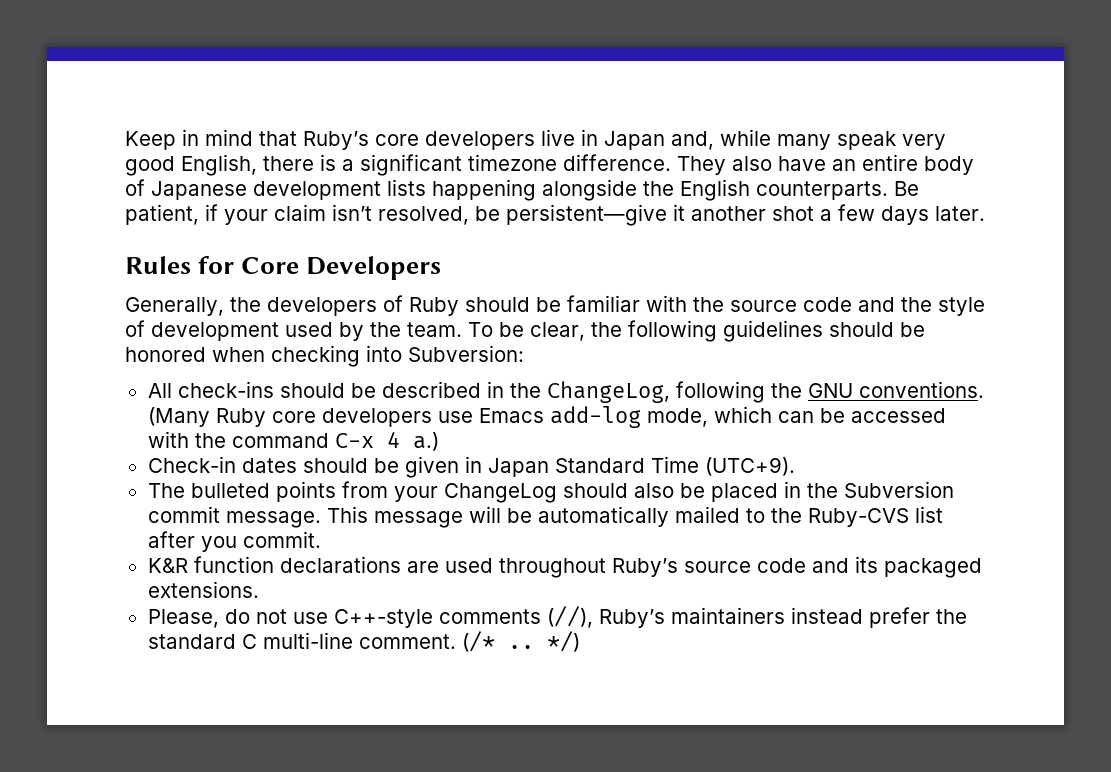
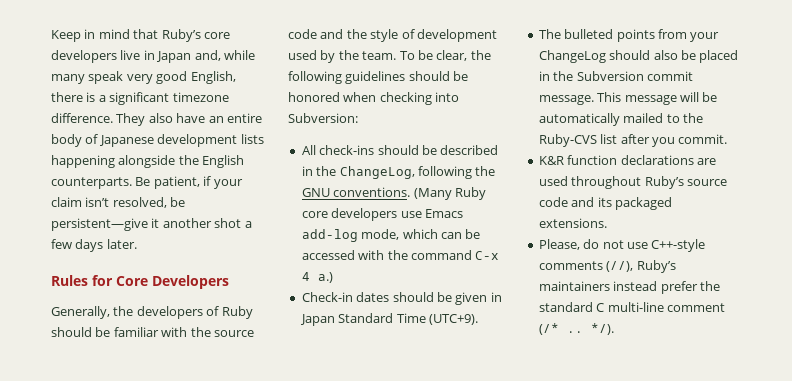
[358,634,456,649] comment. -> [666,303,725,312] comment
[546,631,580,652] */) -> [590,323,614,335] */).

